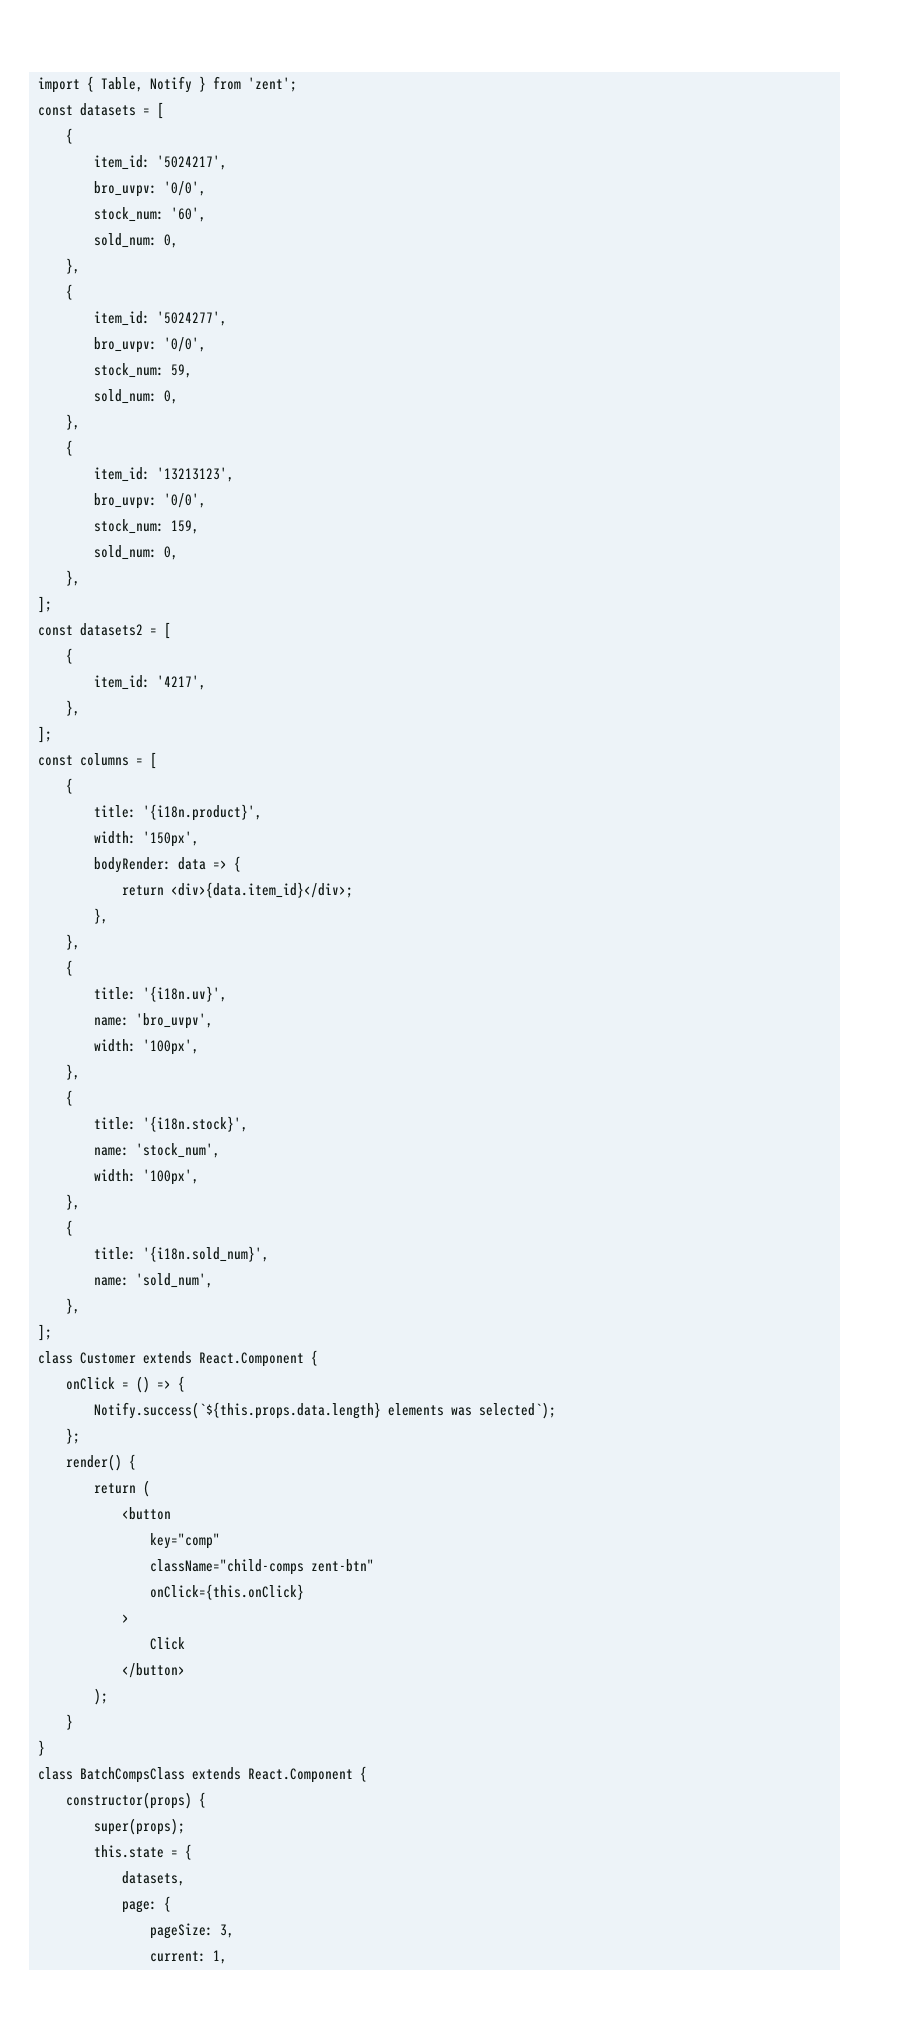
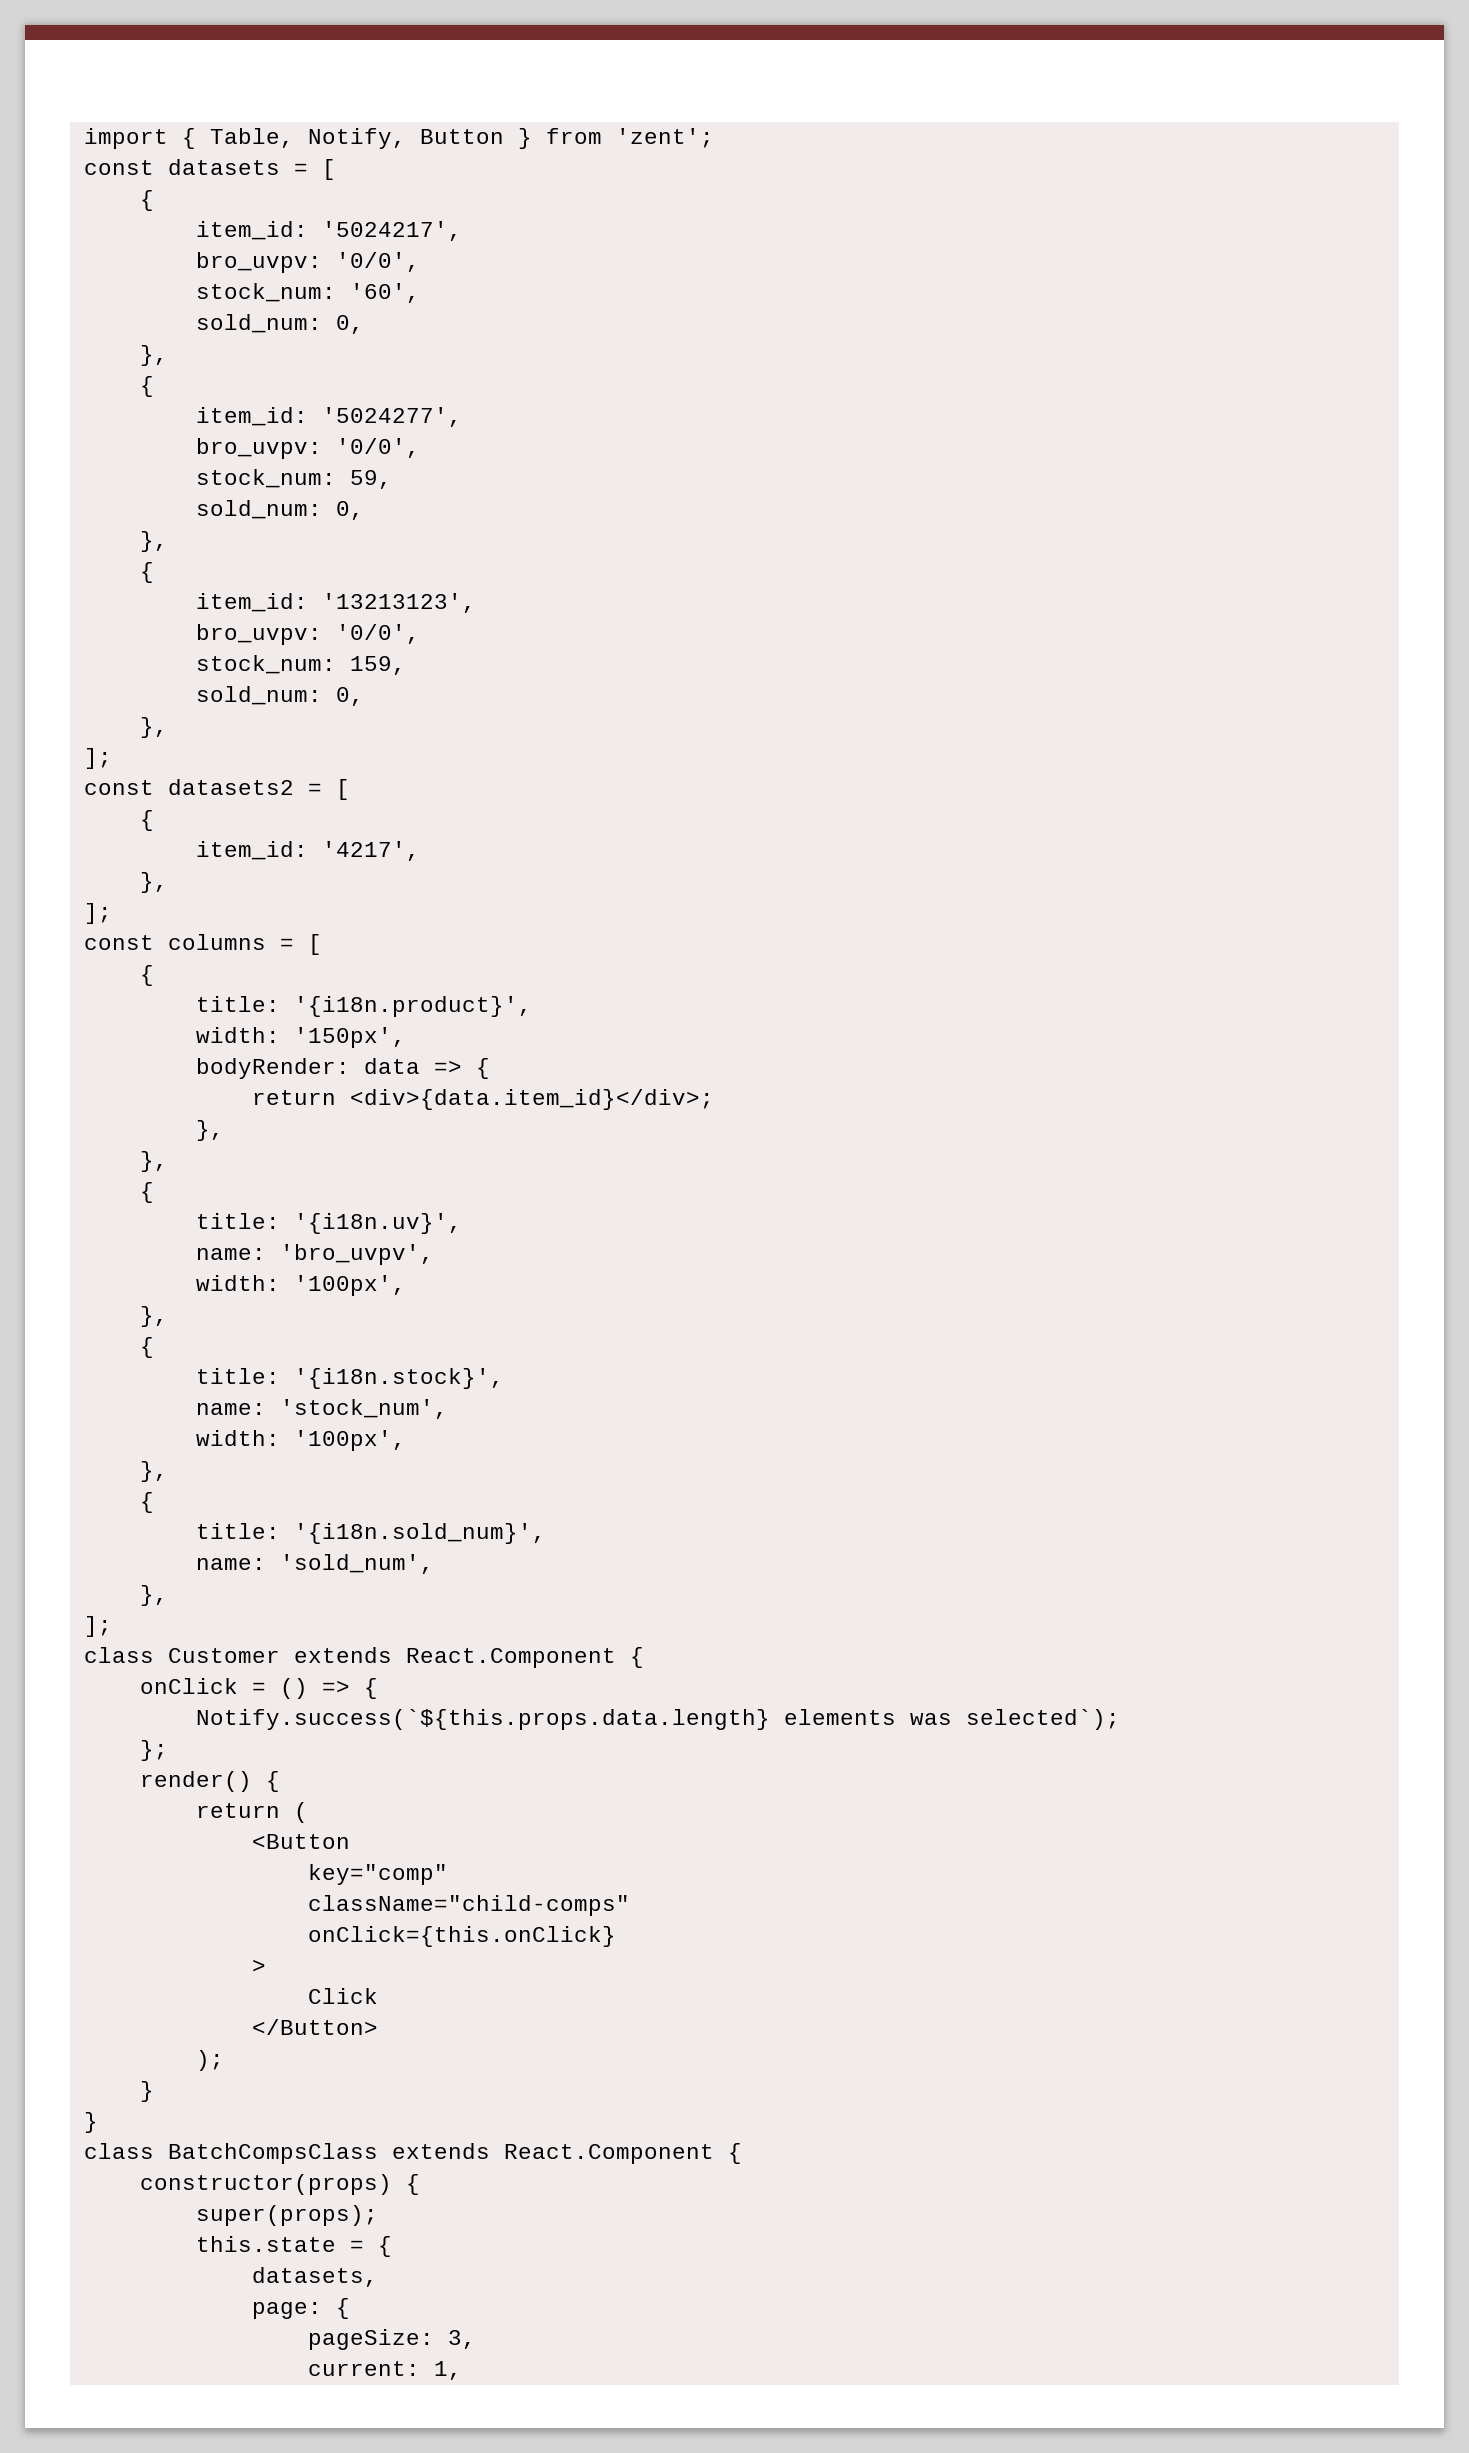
[150,76,193,93] Notify -> [307,128,504,149] Notify, Button
[122,1507,172,1520] <button -> [251,1834,350,1849] <Button
[150,1559,375,1575] className="child-comps zent-btn" -> [307,1895,630,1916] className="child-comps"
[122,1663,186,1678] </button> -> [251,2019,378,2035] </Button>

